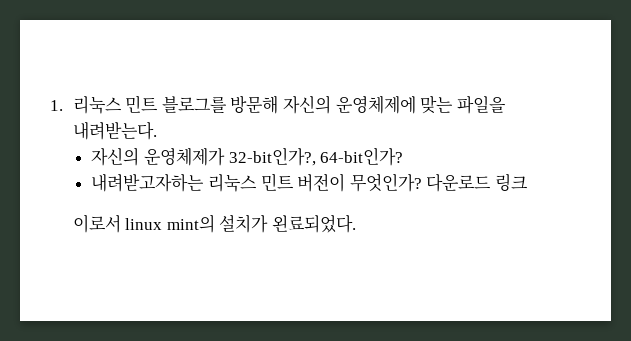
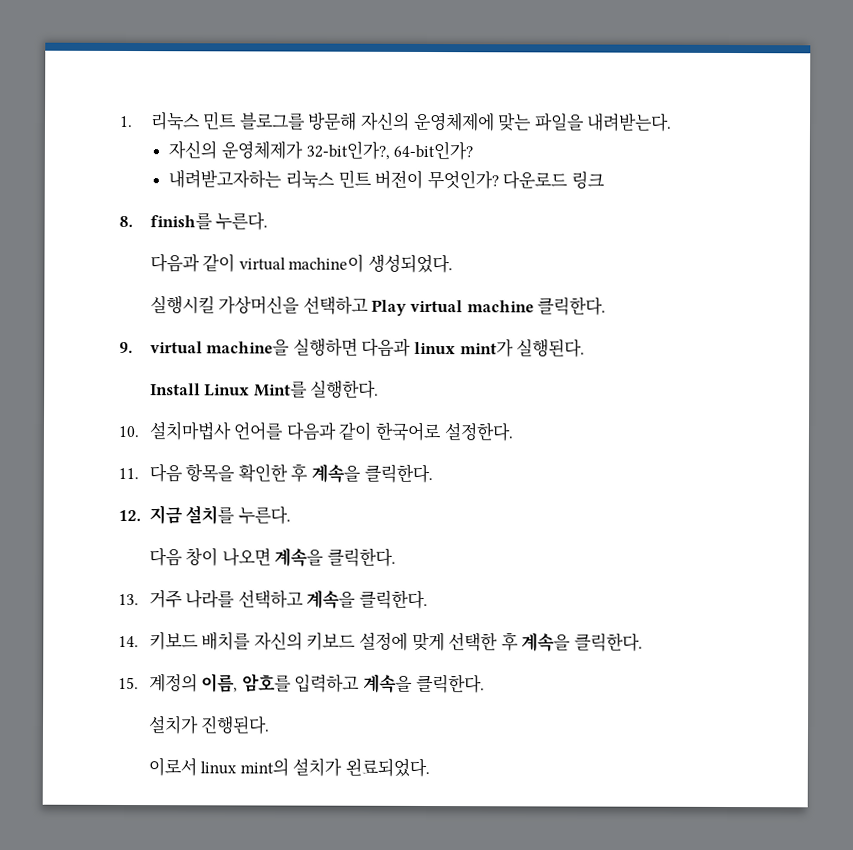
(528, 182) none -> [119,212,269,231] [149,253,454,274] [149,295,607,316] [119,337,586,358] [149,379,380,399] [118,421,514,442] [118,463,433,484] [118,505,291,525] [148,547,397,567] [118,589,429,610] [118,631,644,652] [118,673,485,694] [147,715,271,735] // 8. finish를 누른다. // 다음과 같이 virtual machine이 생성되었다. // 실행시킬 가상머신을 선택하고 Play virtual machine 클릭한다. // 9. virtual machine을 실행하면 다음과 linux mint가 실행된다. // Install Linux Mint를 실행한다. // 10. 설치마법사 언어를 다음과 같이 한국어로 설정한다. // 11. 다음 항목을 확인한 후 계속을 클릭한다. // 12. 지금 설치를 누른다. // 다음 창이 나오면 계속을 클릭한다. // 13. 거주 나라를 선택하고 계속을 클릭한다. // 14. 키보드 배치를 자신의 키보드 설정에 맞게 선택한 후 계속을 클릭한다. // 15. 계정의 이름, 암호를 입력하고 계속을 클릭한다. // 설치가 진행된다.

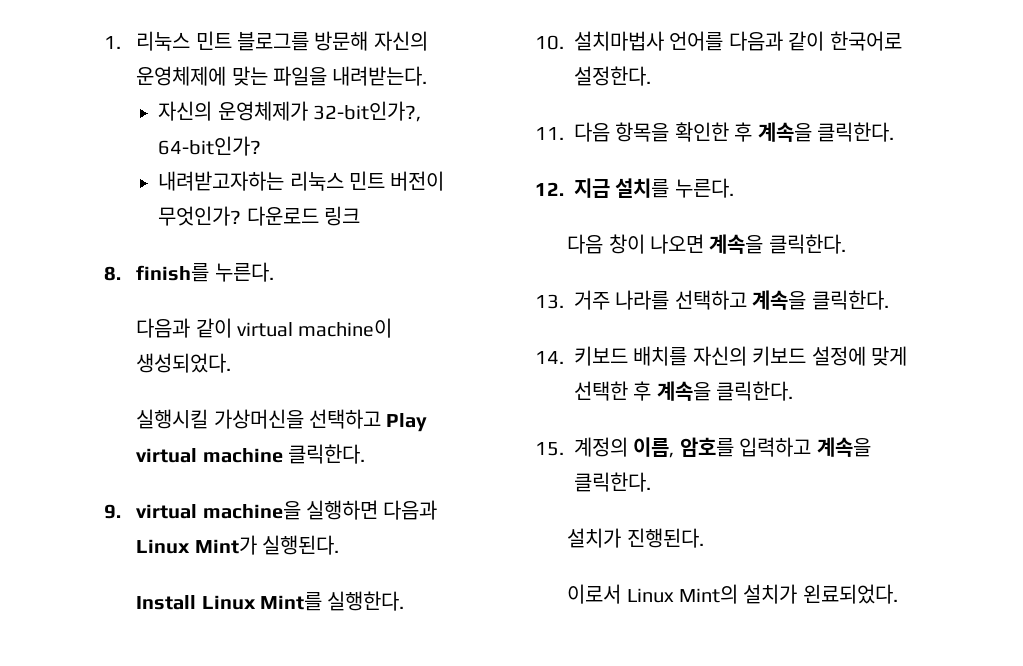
[414,339,514,358] linux mint가 -> [136,535,257,555] Linux Mint가
[200,757,289,777] linux mint의 -> [626,584,739,604] Linux Mint의

